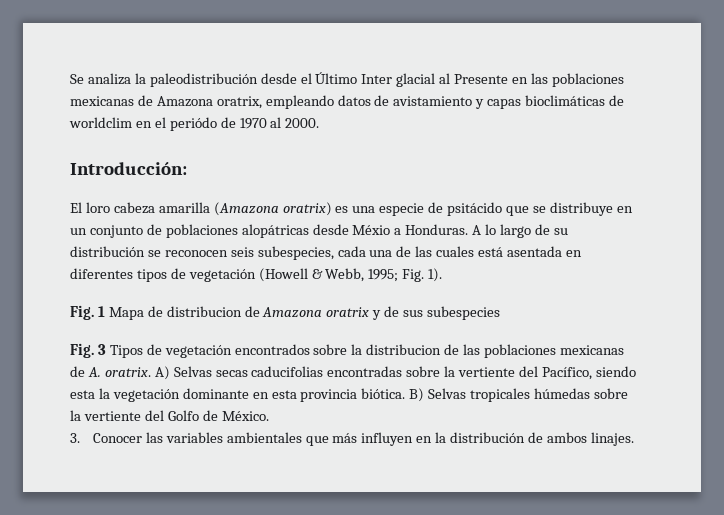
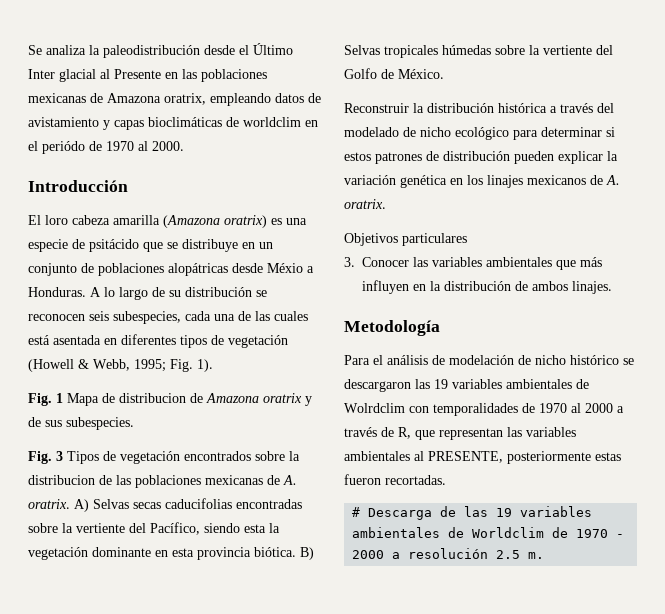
[70,162,187,175] Introducción: -> [28,180,128,192] Introducción
[427,306,501,320] subespecies -> [66,417,134,430] subespecies.
(269, 416) none -> [344,103,614,113] [344,127,615,140] [344,151,618,164] [344,175,620,188] [344,199,386,209] [344,233,467,246] // Reconstruir la distribución histórica a través del modelado de nicho ecológico para determinar si estos patrones de distribución pueden explicar la variación genética en los linajes mexicanos de A. oratrix. // Objetivos particulares
(634, 439) none -> [344,320,440,336] [344,355,634,365] [344,379,589,392] [344,403,624,416] [344,427,576,440] [344,451,621,464] [344,474,446,485] [352,506,593,520] [352,527,625,538] [352,548,545,559] // Metodología // Para el análisis de modelación de nicho histórico se descargaron las 19 variables ambientales de Wolrdclim con temporalidades de 1970 al 2000 a través de R, que representan las variables ambientales al PRESENTE, posteriormente estas fueron recortadas. // # Descarga de las 19 variables ambientales de Worldclim de 1970 - 2000 a resolución 2.5 m.

